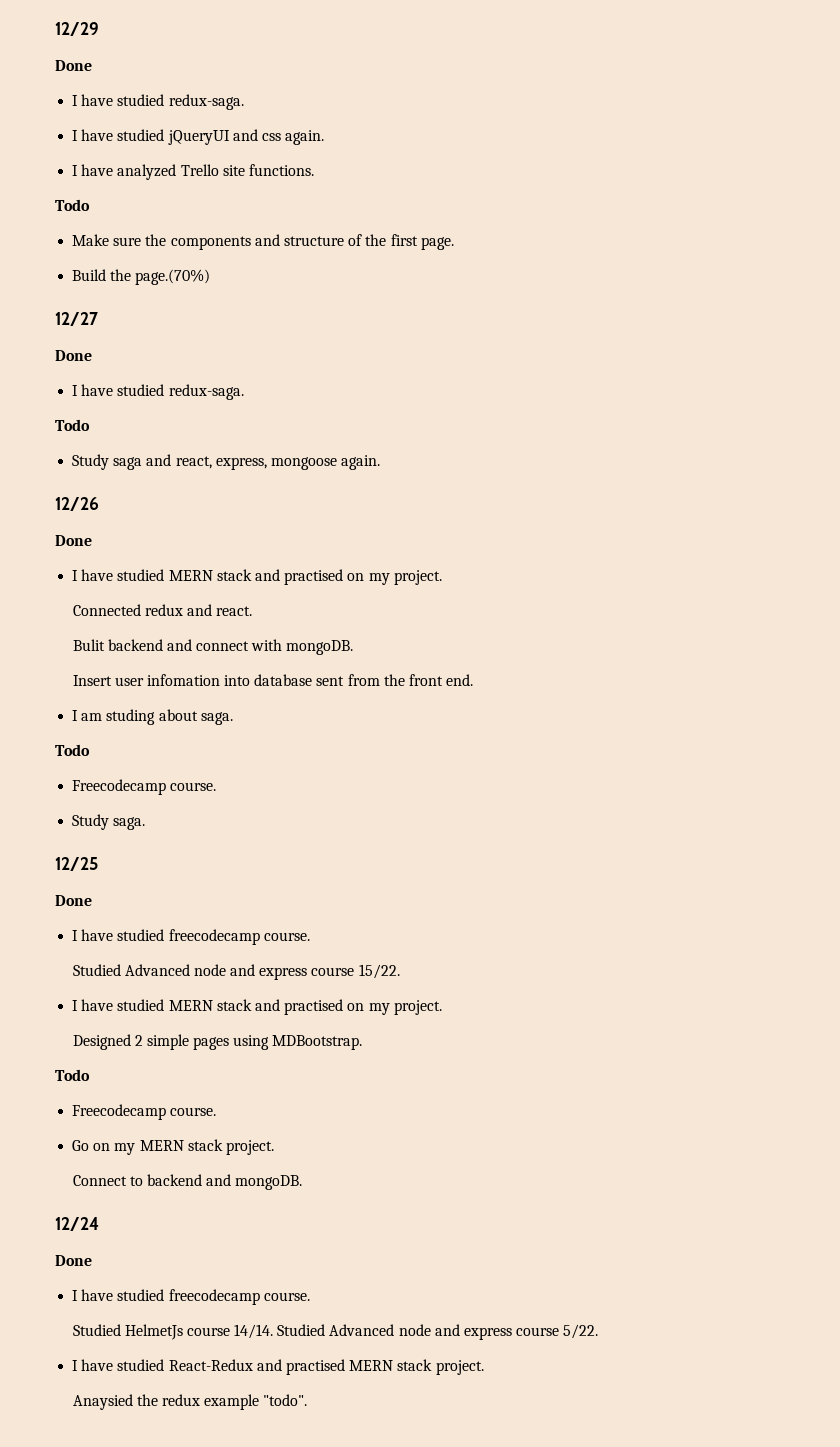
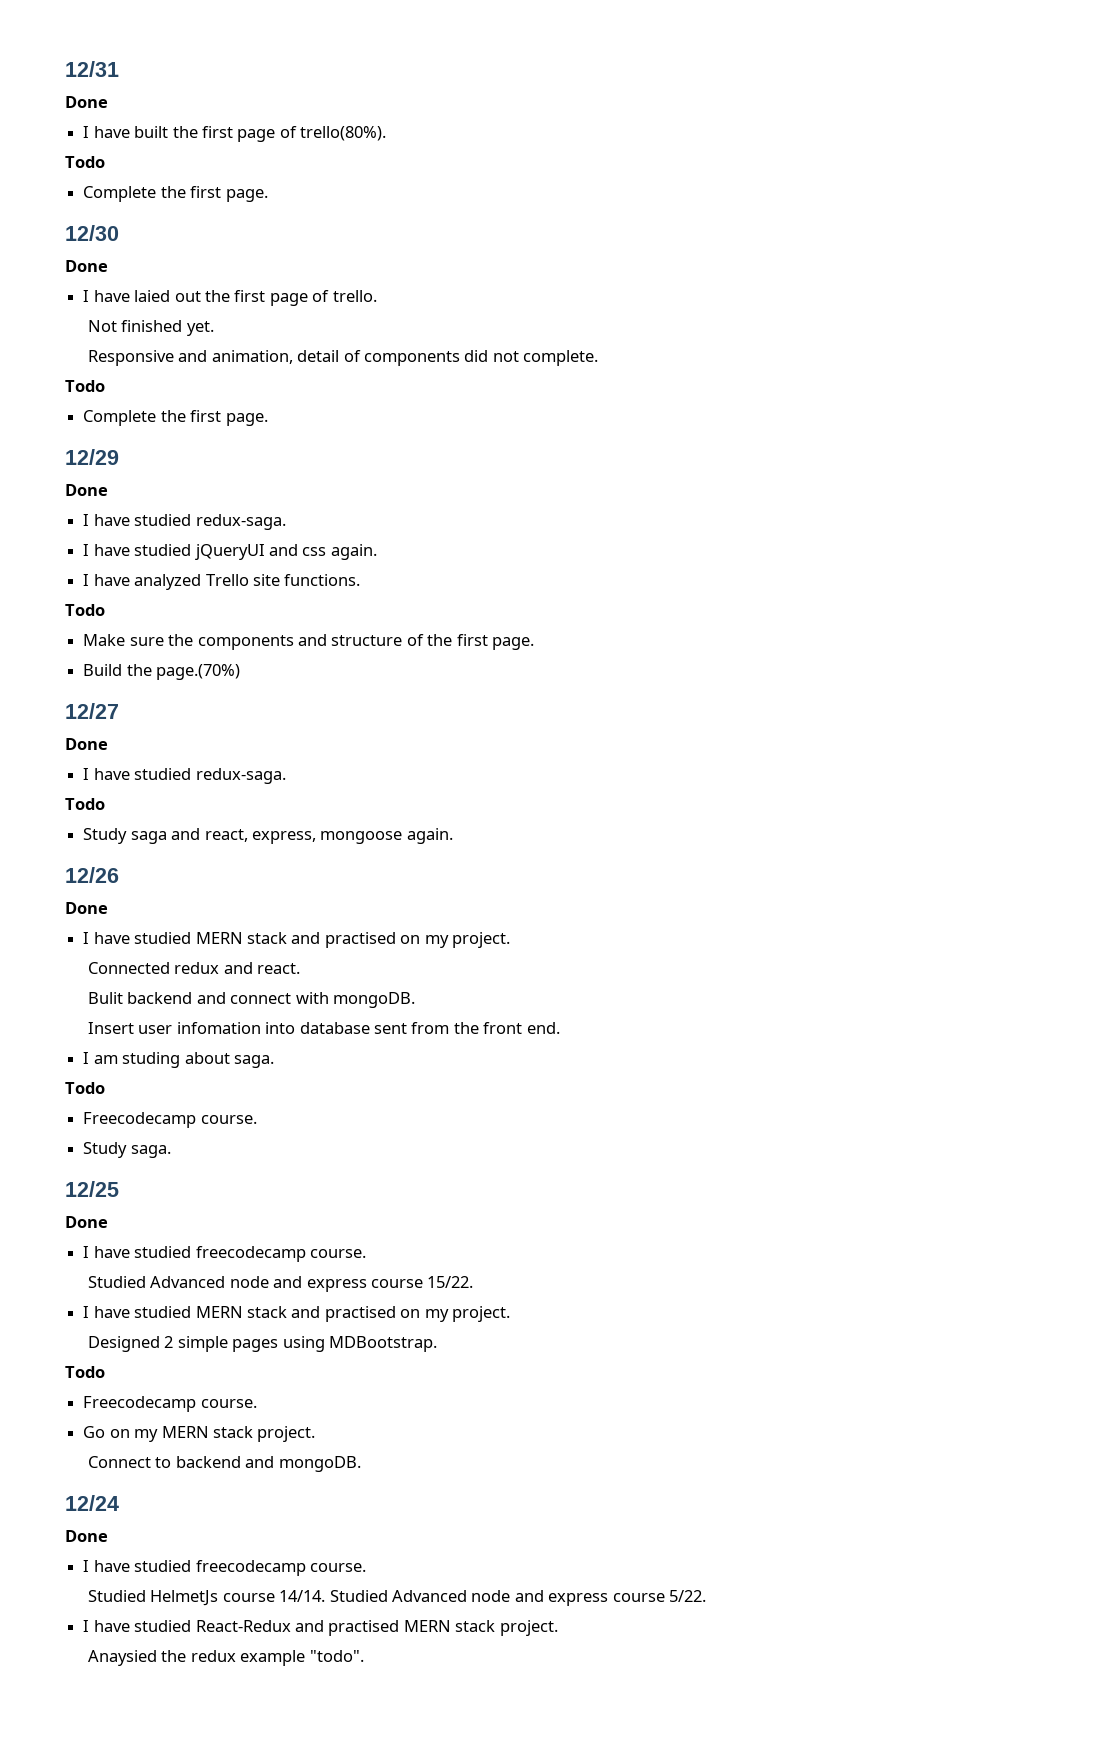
(55, 29) none -> [65,61,119,77] [65,96,108,108] [83,126,387,142] [65,156,105,168] [83,186,268,202] [65,225,119,241] [65,260,108,272] [83,290,377,306] [87,320,214,336] [87,350,599,366] [65,380,105,392] [83,410,268,426] 12/31 // Done // I have built the first page of trello(80%). // Todo // Complete the first page. // 12/30 // Done // I have laied out the first page of trello. // Not finished yet. // Responsive and animation, detail of components did not complete. // Todo // Complete the first page. //

